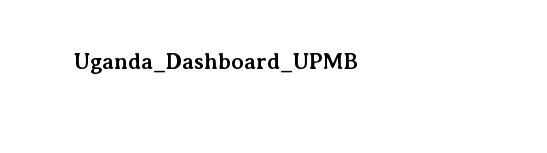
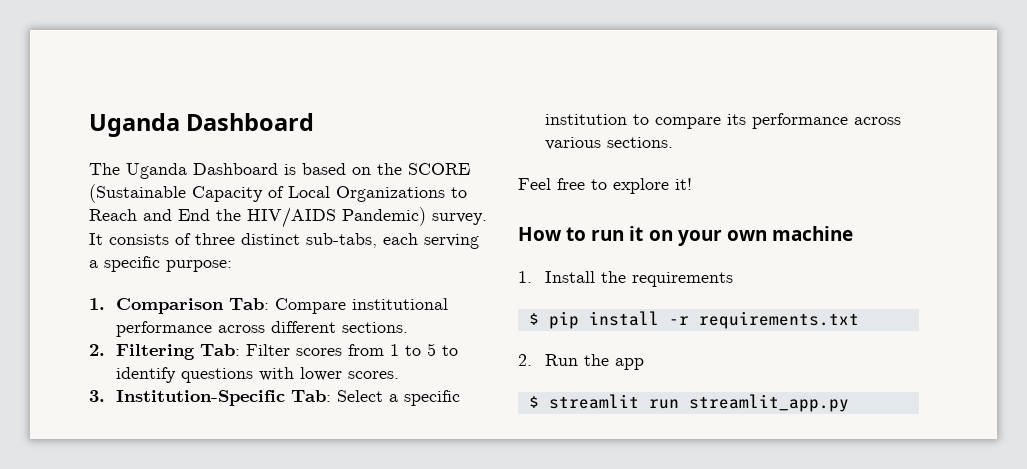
[74,53,358,74] Uganda_Dashboard_UPMB -> [89,113,315,137] [89,163,470,179] [89,184,467,203] [89,207,487,228] [89,233,479,249] [89,256,232,272] [89,298,449,314] [116,321,409,337] [89,343,459,360] [116,367,400,383] [89,390,461,406] [545,113,902,129] [545,137,674,150] [518,178,692,194] [518,226,853,246] [518,271,734,287] [528,311,859,329] [518,354,645,370] [528,394,849,412] Uganda Dashboard // The Uganda Dashboard is based on the SCORE (Sustainable Capacity of Local Organizations to Reach and End the HIV/AIDS Pandemic) survey. It consists of three distinct sub-tabs, each serving a specific purpose: // 1. Comparison Tab: Compare institutional performance across different sections. // 2. Filtering Tab: Filter scores from 1 to 5 to identify questions with lower scores. // 3. Institution-Specific Tab: Select a specific institution to compare its performance across various sections. // Feel free to explore it! // How to run it on your own machine // 1. Install the requirements // $ pip install -r requirements.txt // 2. Run the app // $ streamlit run streamlit_app.py

